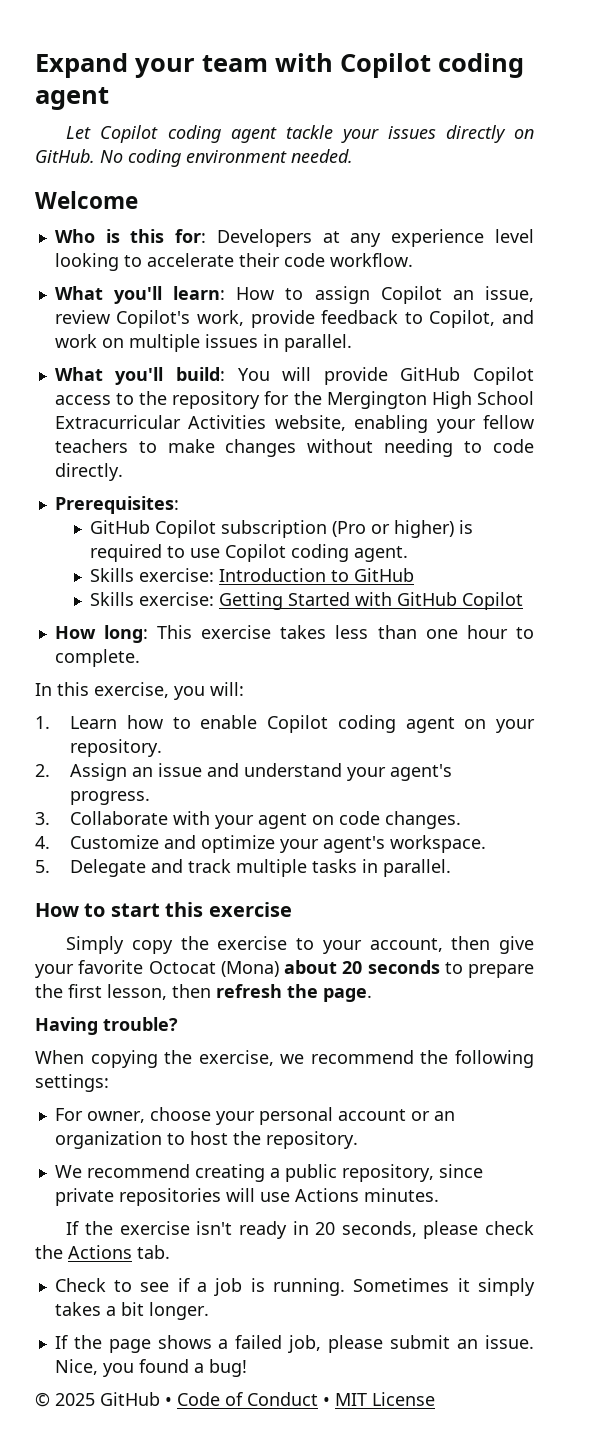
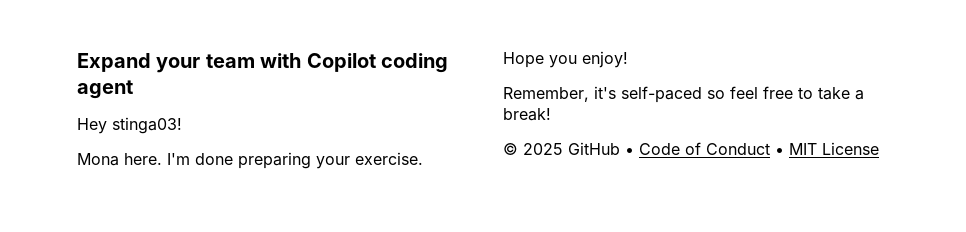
[66,125,534,143] [35,149,353,167] [35,191,138,209] [54,229,534,247] [54,253,413,271] [54,286,534,304] [54,310,534,328] [54,334,352,352] [54,367,534,385] [54,391,534,409] [54,415,534,433] [54,439,534,457] [54,463,123,481] [54,496,179,514] [90,520,474,538] [90,544,409,562] [90,568,415,582] [90,592,524,610] [54,625,534,643] [54,649,140,667] [35,682,244,700] [35,715,535,733] [70,739,163,757] [35,763,453,781] [70,791,151,805] [35,811,462,829] [35,835,487,853] [35,859,452,877] [35,902,292,917] [66,936,534,954] [35,960,534,978] [35,984,372,1002] [35,1017,178,1035] [35,1050,534,1068] [35,1074,109,1092] [54,1107,455,1125] [54,1131,358,1149] [54,1164,483,1182] [54,1188,439,1206] [66,1221,534,1239] [35,1245,170,1259] [54,1278,535,1296] [54,1302,209,1320] [54,1335,534,1353] [54,1359,247,1377] Let Copilot coding agent tackle your issues directly on GitHub. No coding environment needed. // Welcome // Who is this for: Developers at any experience level looking to accelerate their code workflow. // What you'll learn: How to assign Copilot an issue, review Copilot's work, provide feedback to Copilot, and work on multiple issues in parallel. // What you'll build: You will provide GitHub Copilot access to the repository for the Mergington High School Extracurricular Activities website, enabling your fellow teachers to make changes without needing to code directly. // Prerequisites: // GitHub Copilot subscription (Pro or higher) is required to use Copilot coding agent. // Skills exercise: Introduction to GitHub // Skills exercise: Getting Started with GitHub Copilot // How long: This exercise takes less than one hour to complete. // In this exercise, you will: // 1. Learn how to enable Copilot coding agent on your repository. // 2. Assign an issue and understand your agent's progress. // 3. Collaborate with your agent on code changes. // 4. Customize and optimize your agent's workspace. // 5. Delegate and track multiple tasks in parallel. // How to start this exercise // Simply copy the exercise to your account, then give your favorite Octocat (Mona) about 20 seconds to prepare the first lesson, then refresh the page. // Having trouble? // When copying the exercise, we recommend the following settings: // For owner, choose your personal account or an organization to host the repository. // We recommend creating a public repository, since private repositories will use Actions minutes. // If the exercise isn't ready in 20 seconds, please check the Actions tab. // Check to see if a job is running. Sometimes it simply takes a bit longer. // If the page shows a failed job, please submit an issue. Nice, you found a bug! -> [77,117,182,134] [77,152,423,169] [503,51,628,68] [503,86,864,103] [503,108,551,121] Hey stinga03! // Mona here. I'm done preparing your exercise. Hope you enjoy! // Remember, it's self-paced so feel free to take a break!

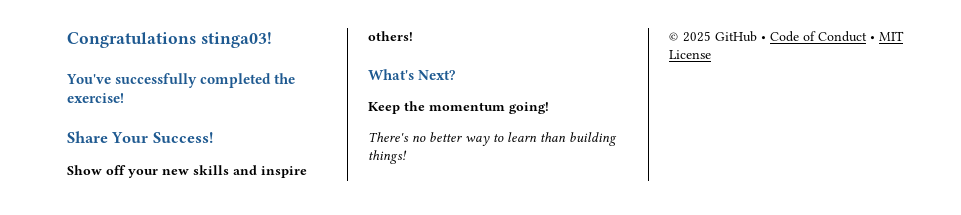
[77,53,448,73] [77,80,133,99] [77,117,182,134] [77,152,423,169] [503,51,628,68] [503,86,864,103] [503,108,551,121] Expand your team with Copilot coding agent // Hey stinga03! // Mona here. I'm done preparing your exercise. Hope you enjoy! // Remember, it's self-paced so feel free to take a break! -> [67,32,272,48] [66,73,296,88] [67,93,124,103] [67,131,213,143] [67,165,307,178] [368,31,413,41] [368,69,456,80] [368,101,549,114] [368,132,617,146] [368,150,407,164] Congratulations stinga03! // You've successfully completed the exercise! // Share Your Success! // Show off your new skills and inspire others! // What's Next? // Keep the momentum going! // There's no better way to learn than building things!

